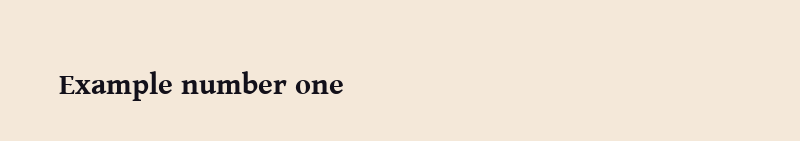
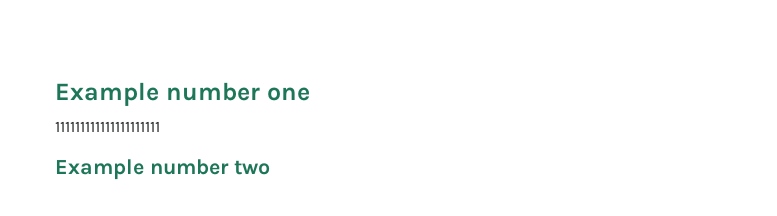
(345, 87) none -> [55,121,160,132] [55,159,270,180] // 111111111111111111111 // Example number two

